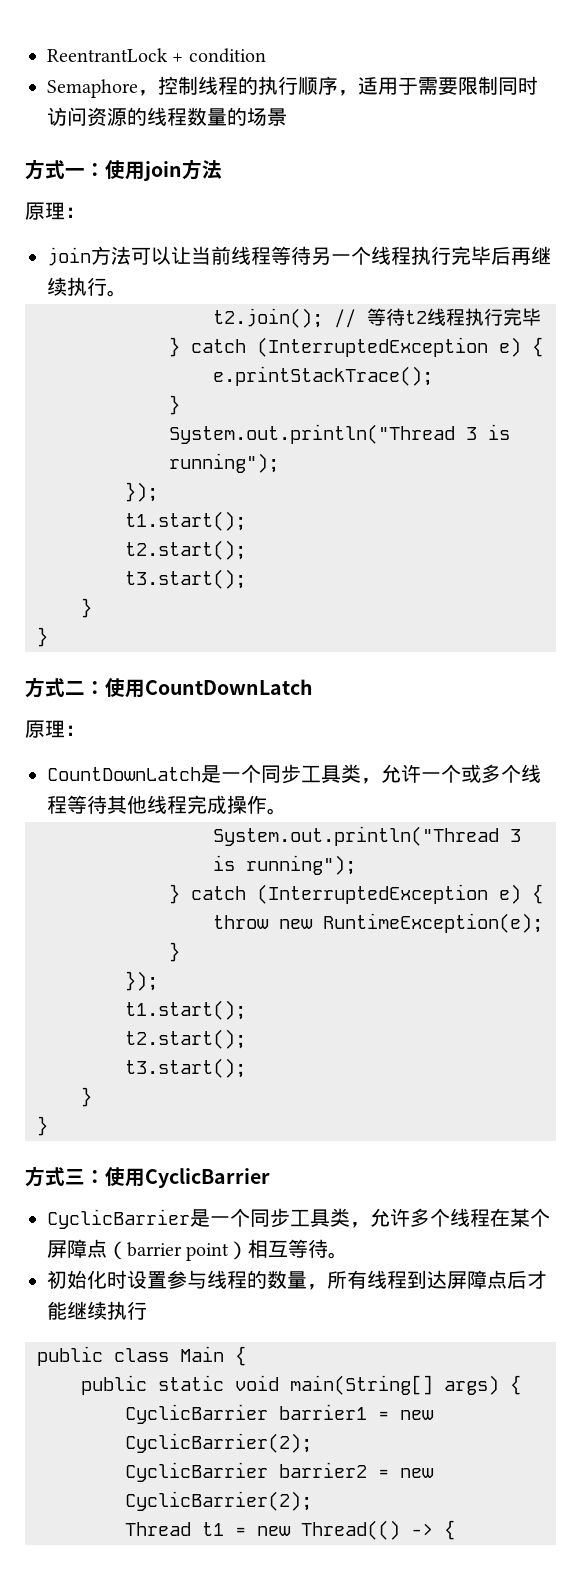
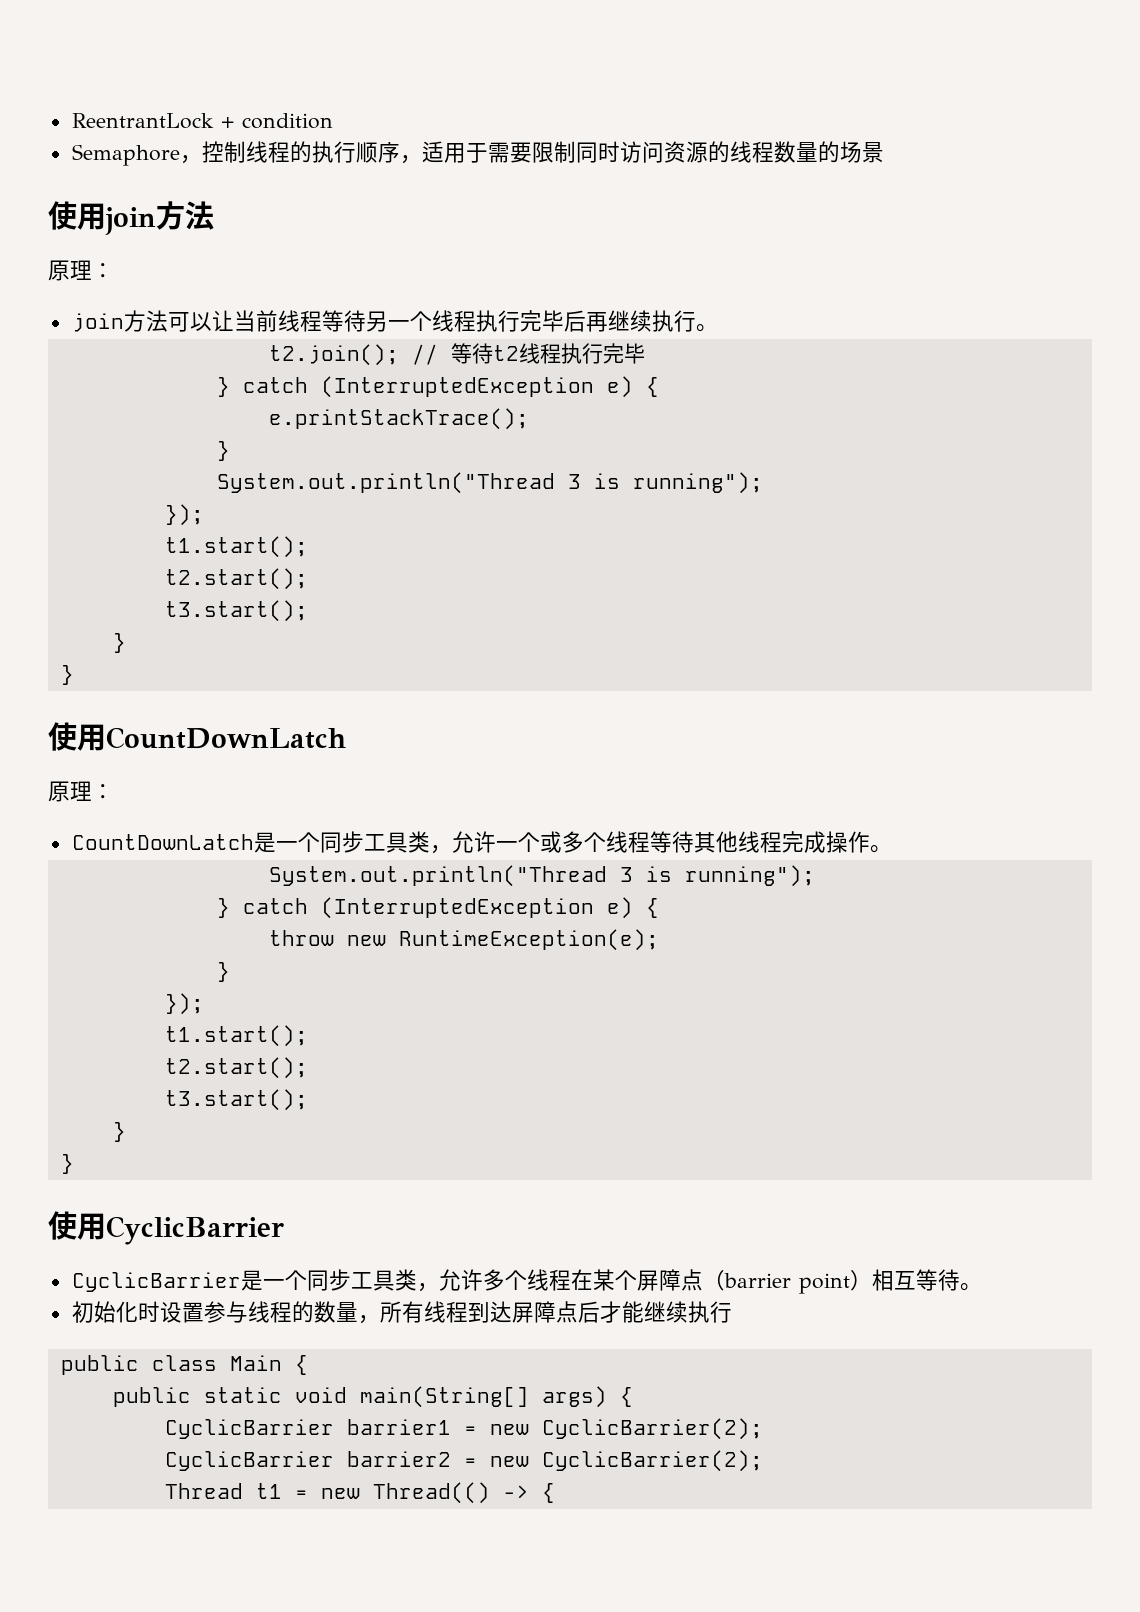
[25,159,105,180] 方式一： -> (884, 152) none
[25,677,105,698] 方式二： -> (74, 675) none
[25,1166,105,1187] 方式三： -> (74, 1164) none

